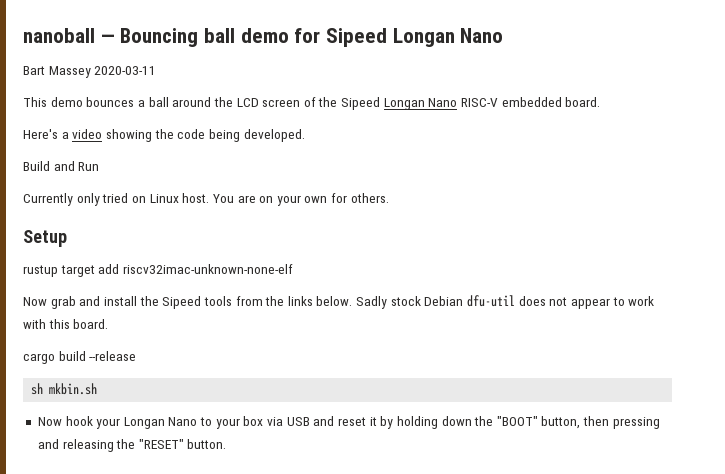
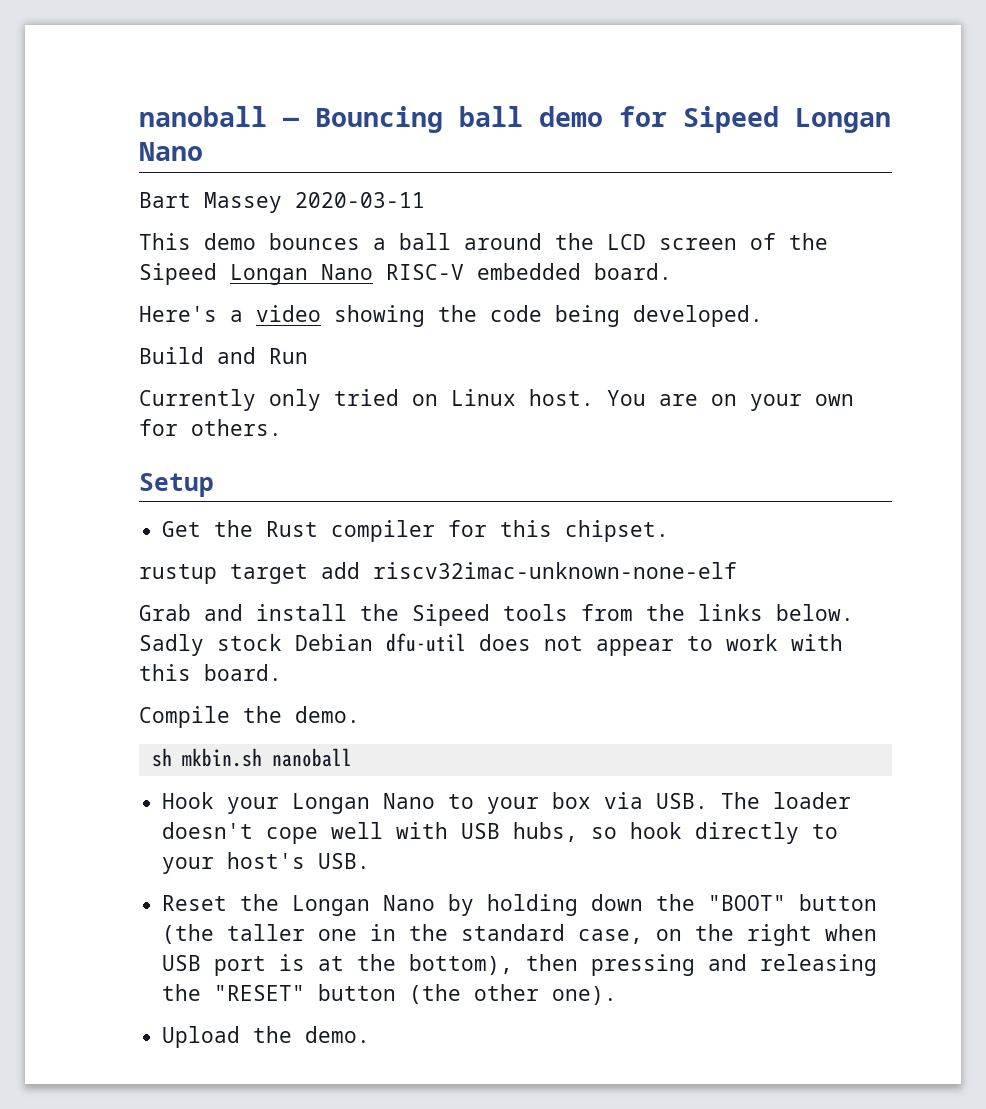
(67, 238) none -> [162,520,670,542] // Get the Rust compiler for this chipset.
[23,296,76,309] Now grab -> [139,604,191,621] Grab
[23,351,137,364] cargo build --release -> [139,706,360,728] Compile the demo.
[37,416,93,426] // Now hook -> [271,748,352,767] [162,792,215,809] nanoball // Hook
[286,416,377,426] USB and reset it -> [656,792,852,809] [162,822,839,844] [162,852,371,874] [162,894,436,916] USB. The loader doesn't cope well with USB hubs, so hook directly to your host's USB. // Reset the Longan Nano
[541,416,581,429] button, -> [799,894,878,911] [162,924,878,946] [162,954,514,976] button (the taller one in the standard case, on the right when USB port is at the bottom),
[187,439,227,449] button. -> [318,984,618,1005] [162,1026,371,1048] button (the other one). // Upload the demo.

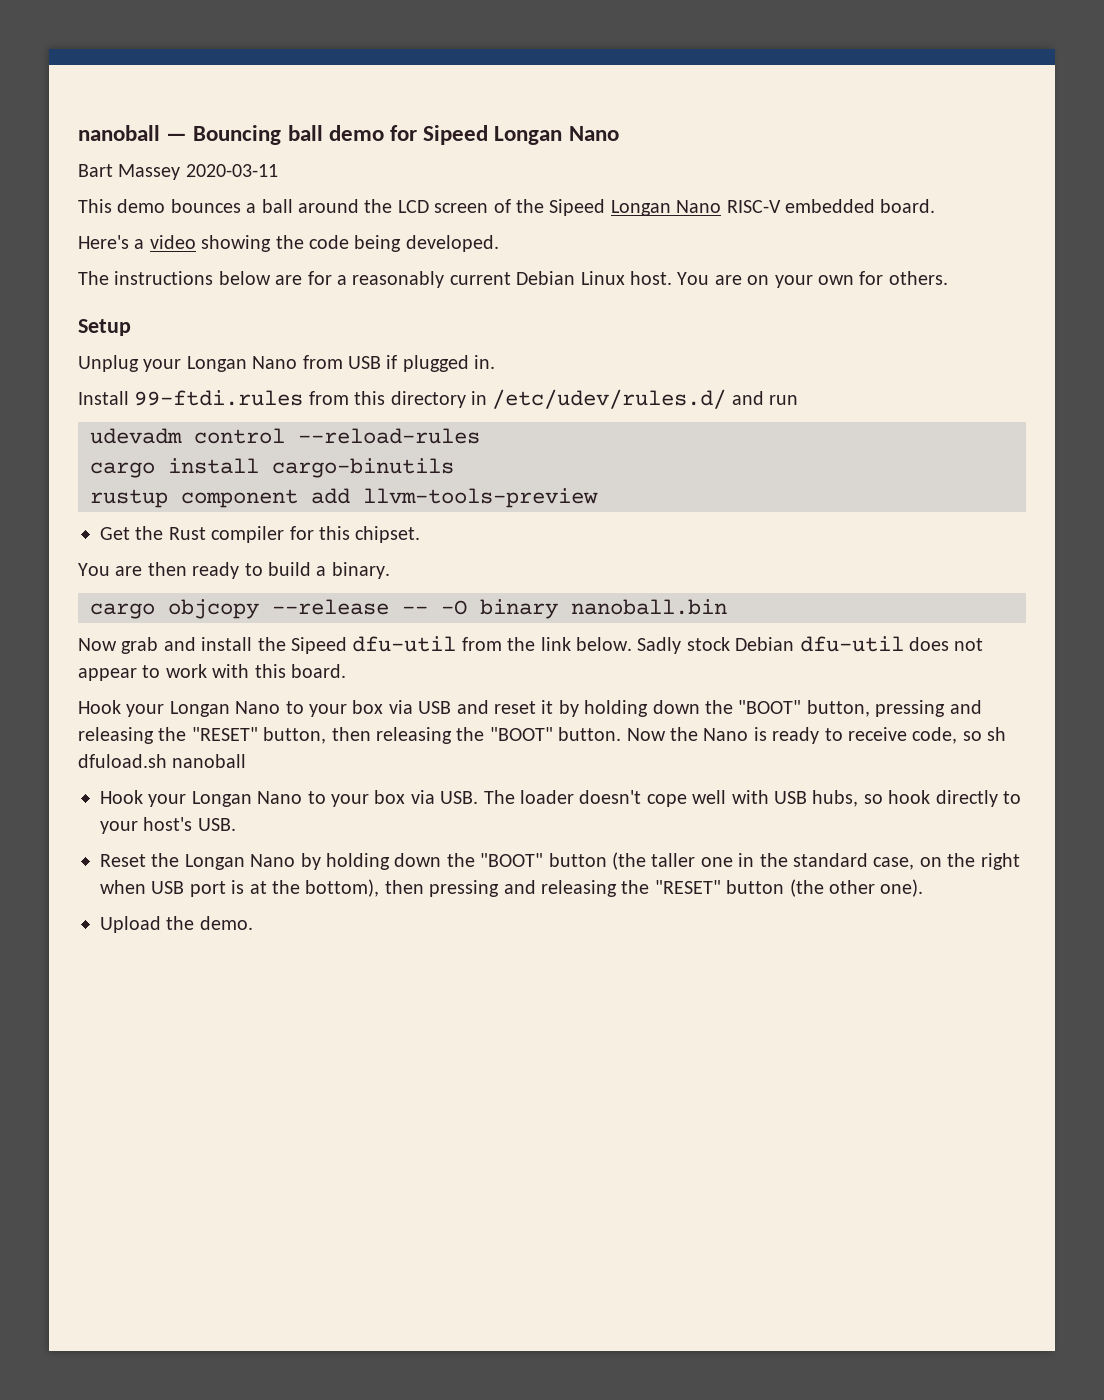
[139,347,308,364] [139,389,438,411] Build and Run // Currently only tried on -> [78,271,576,288] The instructions below are for a reasonably current Debian
(214, 485) none -> [78,355,496,372] [78,389,799,409] [90,428,480,444] [90,458,454,478] [90,488,598,508] // Unplug your Longan Nano from USB if plugged in. // Install 99-ftdi.rules from this directory in /etc/udev/rules.d/ and run // udevadm control --reload-rules // cargo install cargo-binutils // rustup component add llvm-tools-preview
[139,562,737,584] [139,604,191,621] rustup target add riscv32imac-unknown-none-elf // Grab -> [78,562,390,579] [90,599,727,619] [78,637,159,654] You are then ready to build a binary. // cargo objcopy --release -- -O binary nanoball.bin // Now grab
[503,604,568,621] tools -> [352,636,457,652] dfu-util
[698,604,763,621] links -> [540,637,571,651] link
[139,706,360,728] [151,748,262,767] Compile the demo. // sh mkbin.sh -> [78,700,982,717] [78,727,1007,744] [78,754,167,768] Hook your Longan Nano to your box via USB and reset it by holding down the "BOOT" button, pressing and releasing the "RESET" button, then releasing the "BOOT" button. Now the Nano is ready to receive code, so sh dfuload.sh

